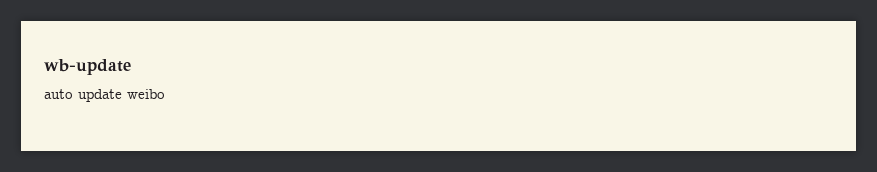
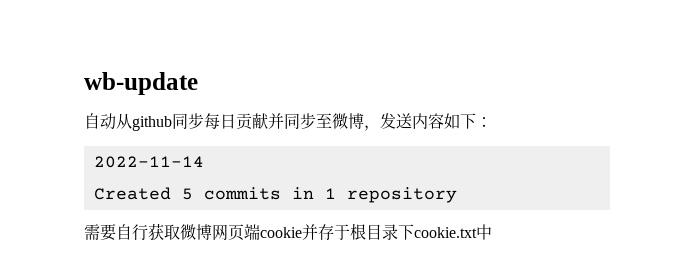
[44,89,165,102] auto update weibo -> [84,113,492,131] [93,156,204,168] [93,187,457,203] [84,223,492,241] 自动从github同步每日贡献并同步至微博，发送内容如下： // 2022-11-14 // Created 5 commits in 1 repository // 需要自行获取微博网页端cookie并存于根目录下cookie.txt中

